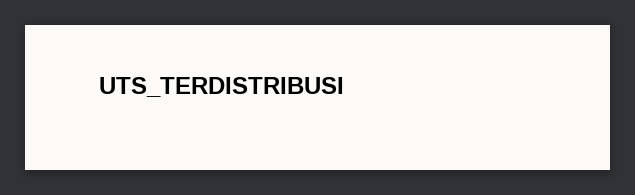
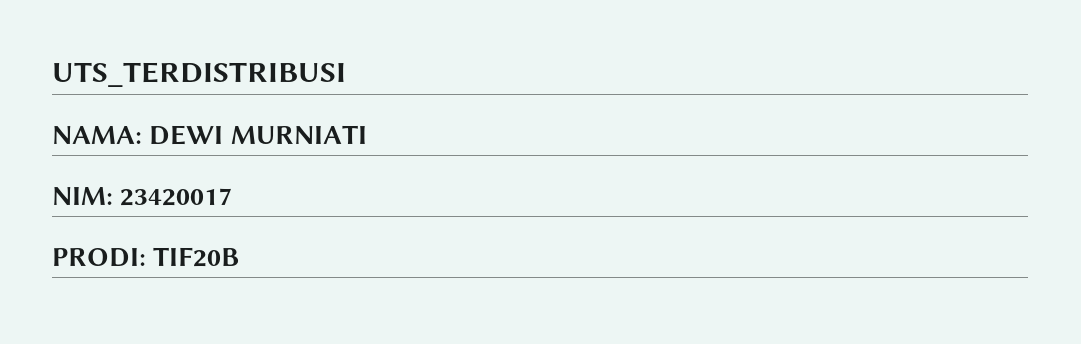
(344, 87) none -> [52,125,367,145] [52,187,233,206] [52,247,240,267] // NAMA: DEWI MURNIATI // NIM: 23420017 // PRODI: TIF20B

